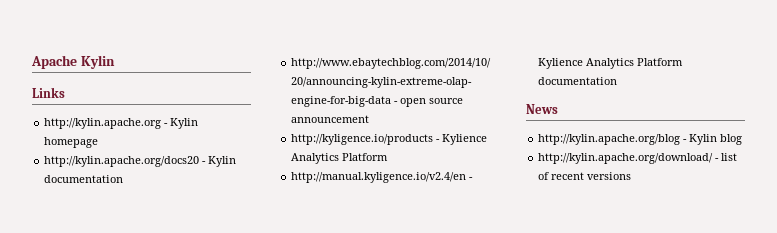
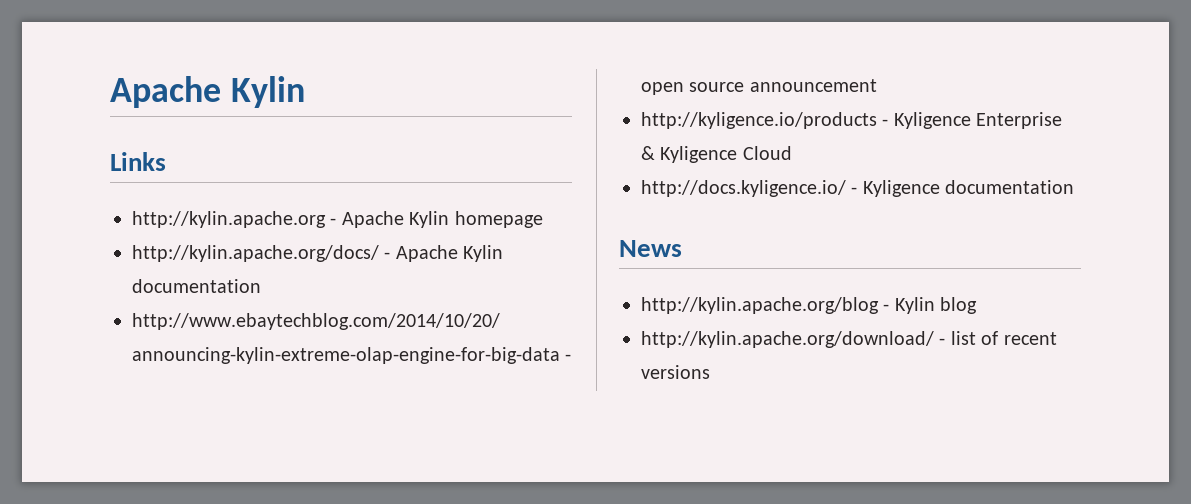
(169, 124) none -> [341,211,404,228] Apache
[44,156,207,167] http://kylin.apache.org/docs20 - -> [132,245,458,262] http://kylin.apache.org/docs/ - Apache
[442,134,488,145] [291,153,389,164] [291,172,474,183] [538,58,684,69] Kylience Analytics Platform // http://manual.kyligence.io/v2.4/en - Kylience Analytics Platform -> [893,112,1063,129] [641,146,792,163] [641,180,940,197] Kyligence Enterprise & Kyligence Cloud // http://docs.kyligence.io/ - Kyligence

